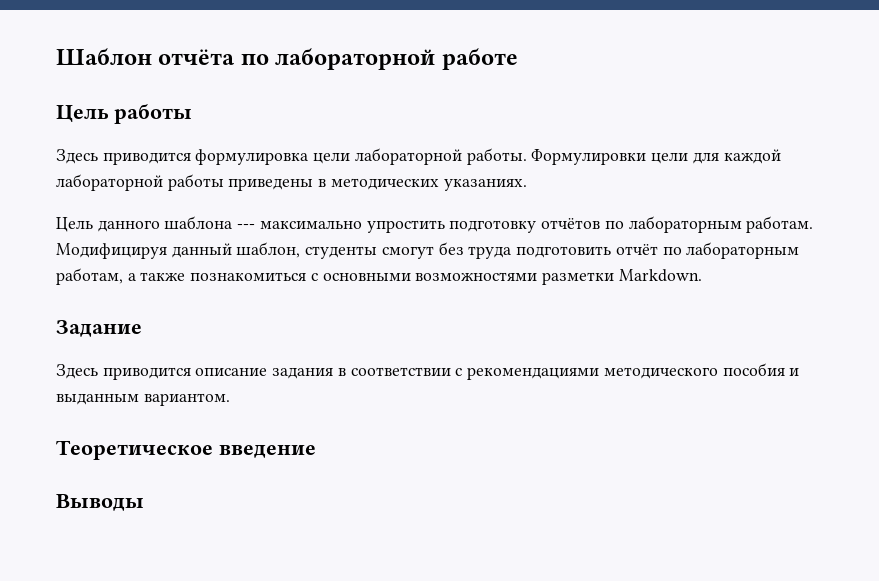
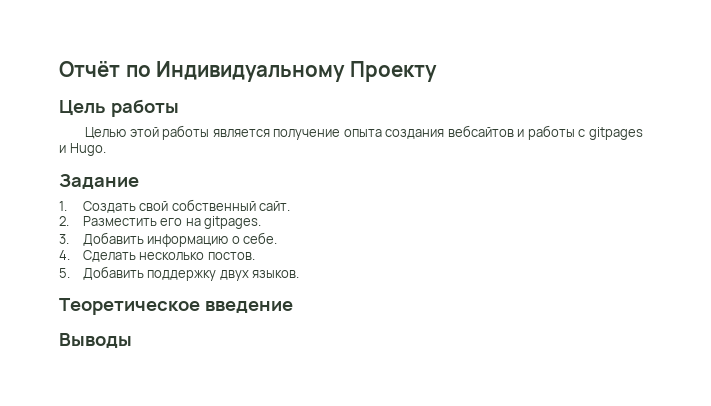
[56,48,518,70] [56,104,192,124] [56,148,781,165] [56,174,527,191] [56,216,814,233] [56,242,800,259] [56,268,702,285] [56,320,142,337] [56,363,800,380] [56,393,230,406] Шаблон отчёта по лабораторной работе // Цель работы // Здесь приводится формулировка цели лабораторной работы. Формулировки цели для каждой лабораторной работы приведены в методических указаниях. // Цель данного шаблона --- максимально упростить подготовку отчётов по лабораторным работам. Модифицируя данный шаблон, студенты смогут без труда подготовить отчёт по лабораторным работам, а также познакомиться с основными возможностями разметки Markdown. // Задание // Здесь приводится описание задания в соответствии с рекомендациями методического пособия и выданным вариантом. -> [59,61,437,82] [59,99,179,117] [85,125,643,140] [59,143,106,156] [59,174,139,189] [59,199,291,213] [59,216,262,229] [59,232,278,247] [59,250,255,262] [59,266,300,281] Отчёт по Индивидуальному Проекту // Цель работы // Целью этой работы является получение опыта создания вебсайтов и работы с gitpages и Hugo. // Задание // 1. Создать свой собственный сайт. // 2. Разместить его на gitpages. // 3. Добавить информацию о себе. // 4. Сделать несколько постов. // 5. Добавить поддержку двух языков.

